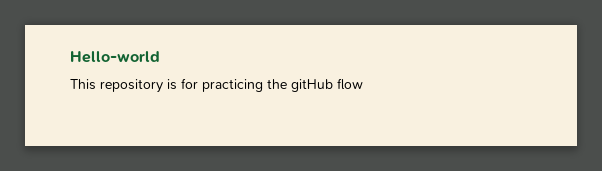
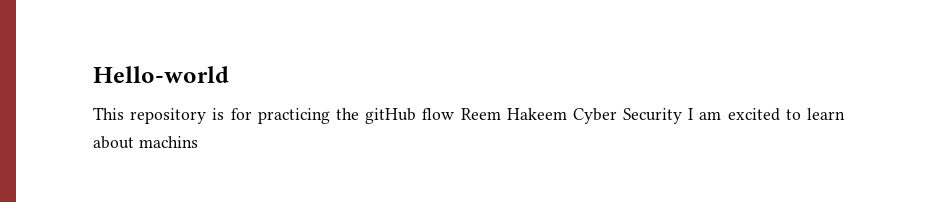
(363, 84) none -> [460,108,845,124] [93,136,198,149] Reem Hakeem Cyber Security I am excited to learn about machins

